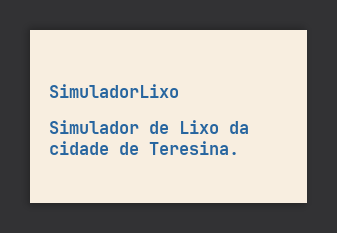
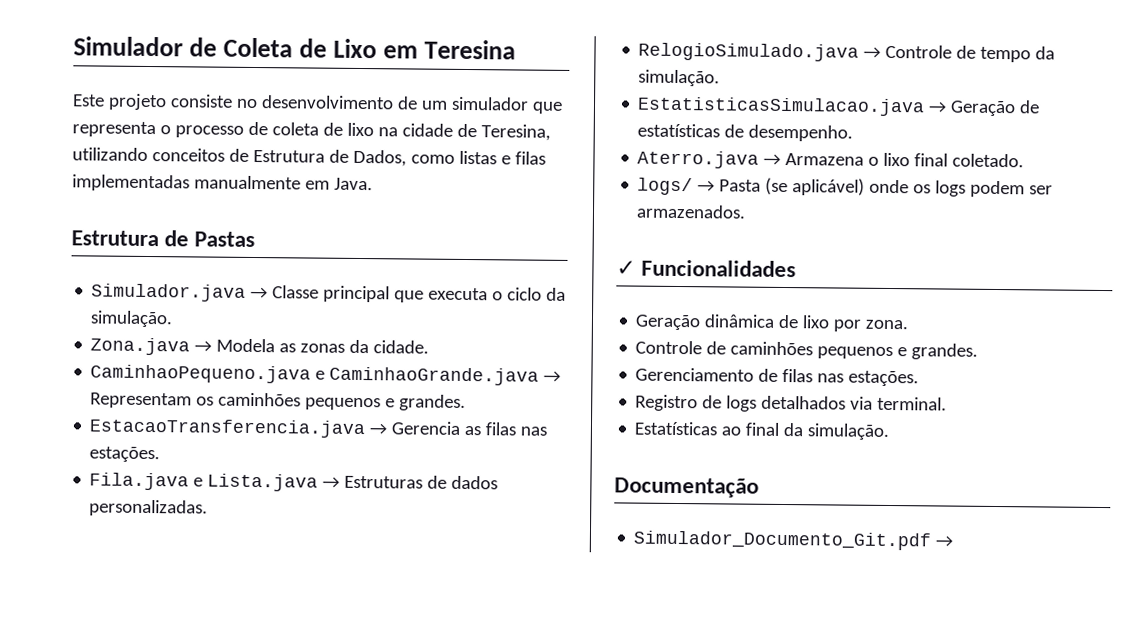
[49,84,179,98] SimuladorLixo // -> (73, 46) none
[179,120,249,134] [49,141,239,155] Lixo da cidade de Teresina. -> [223,37,517,60] [72,93,563,114] [72,121,551,141] [72,147,546,167] [72,174,373,192] [71,230,256,248] [91,283,567,303] [90,310,174,328] [90,337,430,356] [90,364,562,386] [90,392,467,412] [89,418,548,439] [89,446,161,463] [89,472,499,492] [89,499,209,517] [638,42,1056,63] [638,69,721,87] [637,96,1041,117] [637,123,854,142] [637,150,1025,169] [637,177,1054,198] [636,204,747,219] [616,259,797,278] [635,314,909,332] [635,340,979,360] [635,367,920,387] [635,394,948,412] [634,421,891,441] [614,476,759,498] [633,530,954,551] Coleta de Lixo em Teresina // Este projeto consiste no desenvolvimento de um simulador que representa o processo de coleta de lixo na cidade de Teresina, utilizando conceitos de Estrutura de Dados, como listas e filas implementadas manualmente em Java. // Estrutura de Pastas // Simulador.java → Classe principal que executa o ciclo da simulação. // Zona.java → Modela as zonas da cidade. // CaminhaoPequeno.java e CaminhaoGrande.java → Representam os caminhões pequenos e grandes. // EstacaoTransferencia.java → Gerencia as filas nas estações. // Fila.java e Lista.java → Estruturas de dados personalizadas. // RelogioSimulado.java → Controle de tempo da simulação. // EstatisticasSimulacao.java → Geração de estatísticas de desempenho. // Aterro.java → Armazena o lixo final coletado. // logs/ → Pasta (se aplicável) onde os logs podem ser armazenados. // ✓ Funcionalidades // Geração dinâmica de lixo por zona. // Controle de caminhões pequenos e grandes. // Gerenciamento de filas nas estações. // Registro de logs detalhados via terminal. // Estatísticas ao final da simulação. // Documentação // Simulador_Documento_Git.pdf →

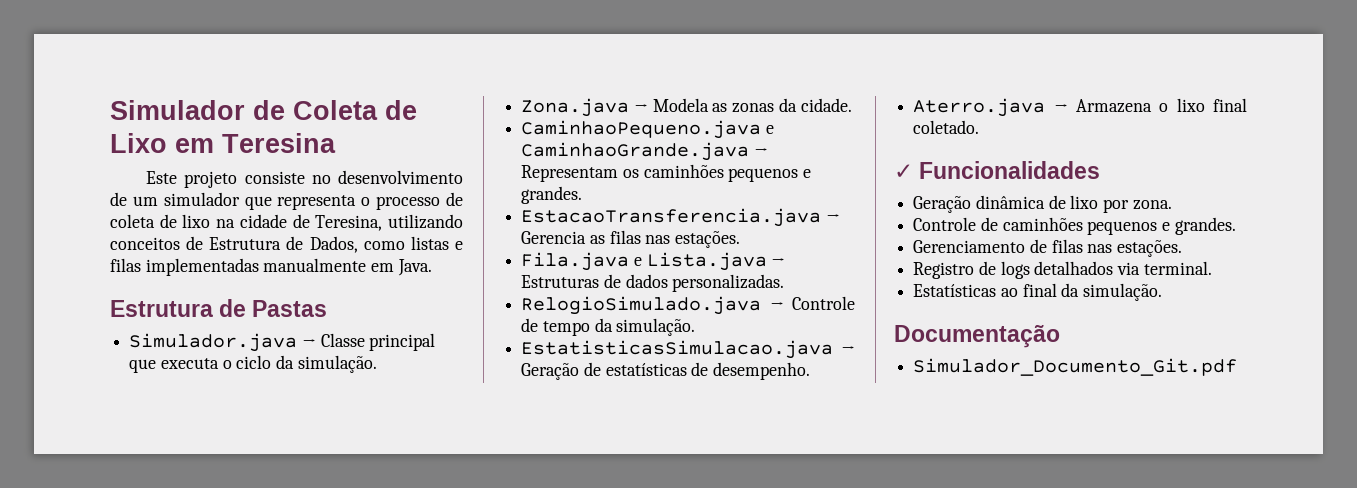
[637,177,1054,198] [636,204,747,219] // logs/ → Pasta (se aplicável) onde os logs podem ser armazenados. -> (980, 127) none
[935,535,954,547] → -> (1238, 367) none

